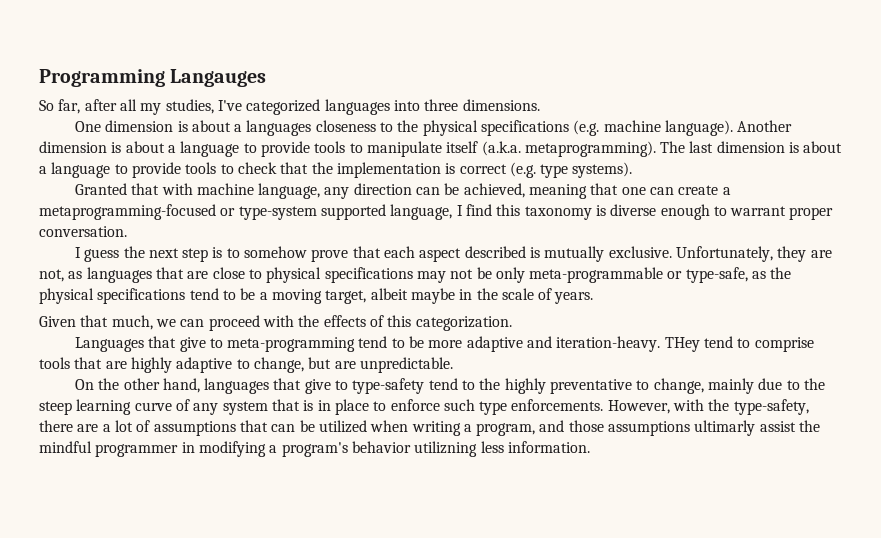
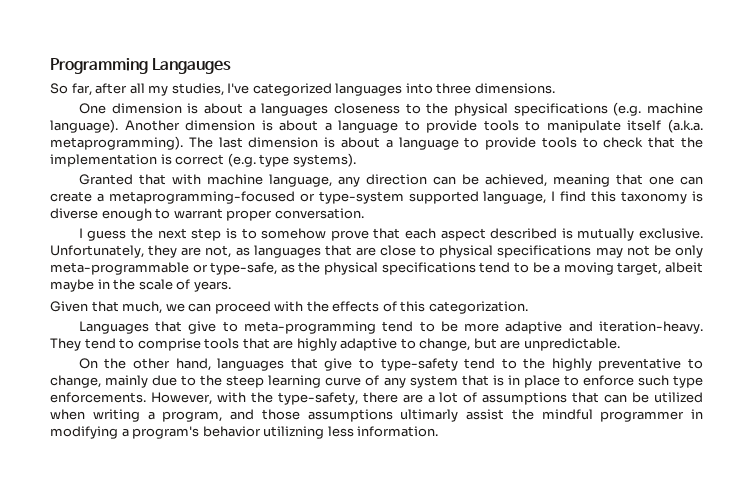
[664,337,700,352] THey -> [50,338,81,351] They

